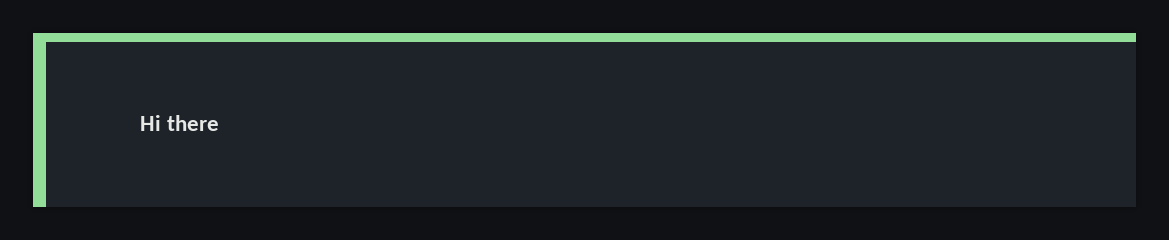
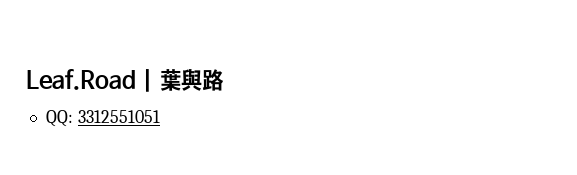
[140,115,220,131] Hi there -> [26,69,224,92] [45,110,160,127] Leaf.Road | 葉與路 // QQ: 3312551051

